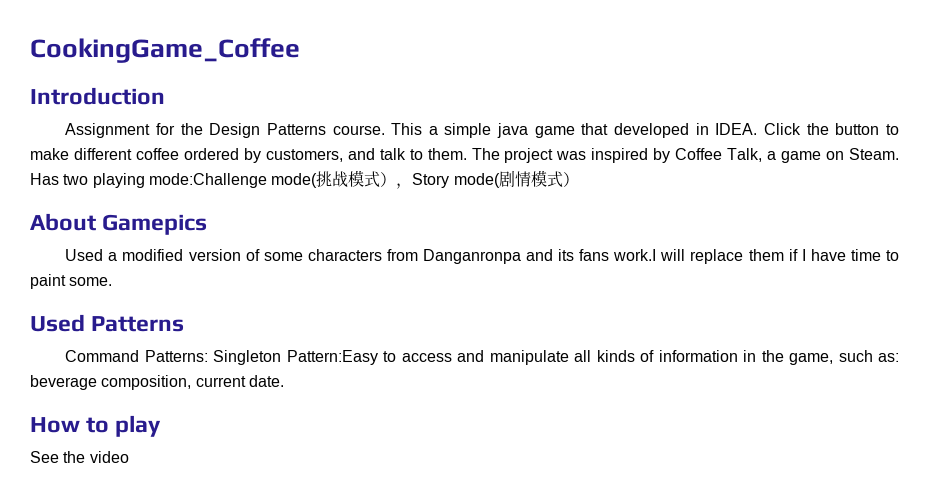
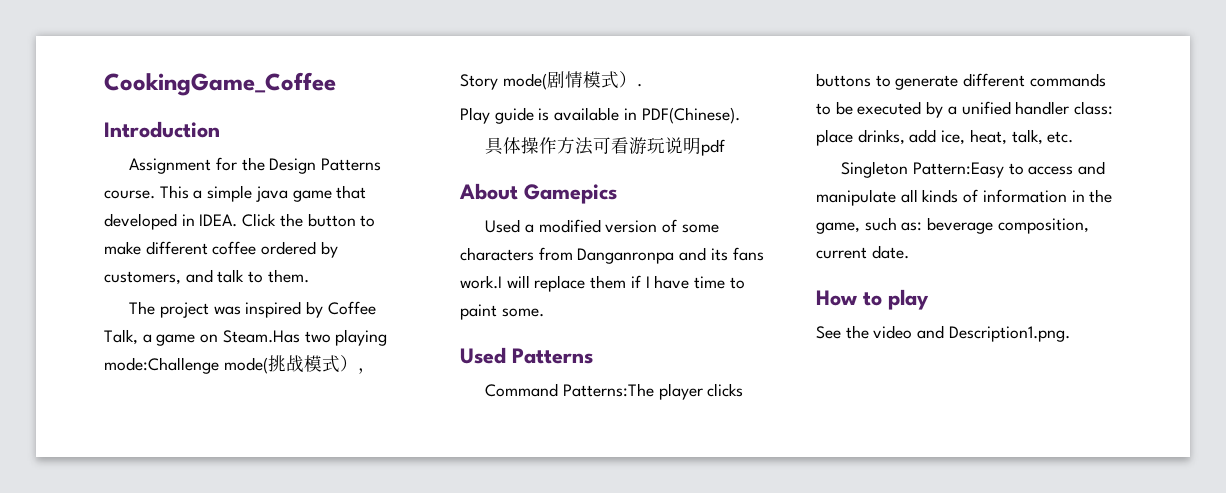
(467, 154) none -> (309, 276) //
[849,148,900,160] [30,173,59,185] Steam. Has -> [222,330,300,343] Steam.Has
(579, 179) none -> [636,83,642,87] [460,107,740,124] [485,137,726,156] . // Play guide is available in PDF(Chinese). // 具体操作方法可看游玩说明pdf
[144,350,208,362] Patterns: -> [562,383,744,400] [816,73,1106,90] [816,101,1114,118] [816,129,1074,146] Patterns:The player clicks buttons to generate different commands to be executed by a unified handler class: place drinks, add ice, heat, talk, etc. //
(129, 457) none -> [917,325,1070,342] and Description1.png.

